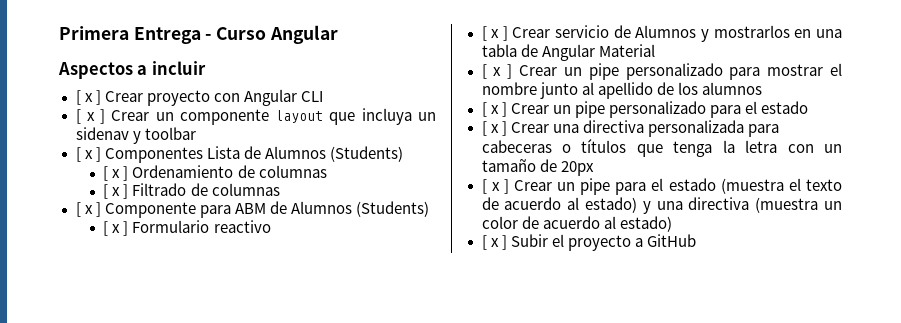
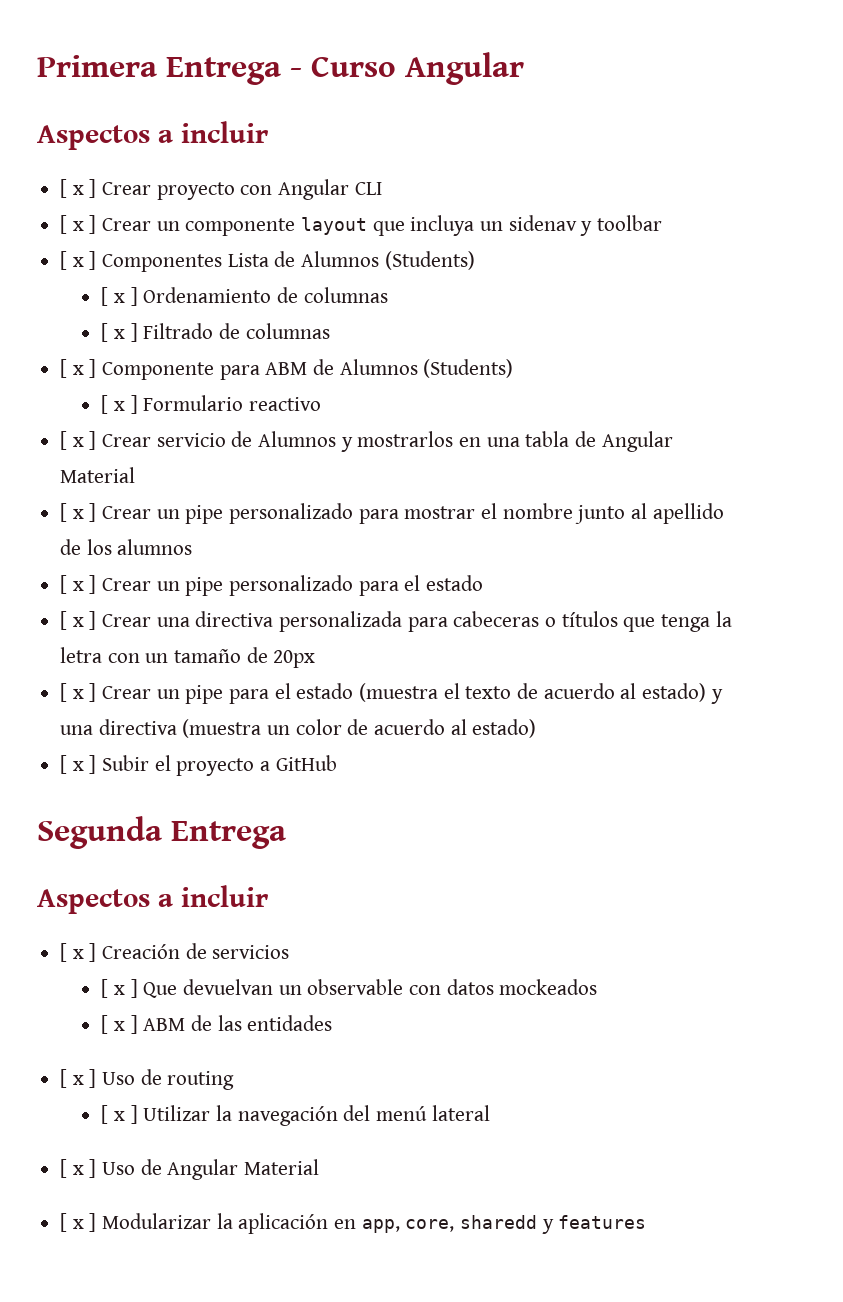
(696, 240) none -> [37,816,286,849] [37,885,268,914] [60,943,290,962] [101,979,598,998] [101,1015,333,1034] [60,1069,235,1090] [101,1105,490,1126] [60,1159,320,1180] [60,1213,647,1234] // Segunda Entrega // Aspectos a incluir // [ x ] Creación de servicios // [ x ] Que devuelvan un observable con datos mockeados // [ x ] ABM de las entidades // [ x ] Uso de routing // [ x ] Utilizar la navegación del menú lateral // [ x ] Uso de Angular Material // [ x ] Modularizar la aplicación en app, core, sharedd y features

